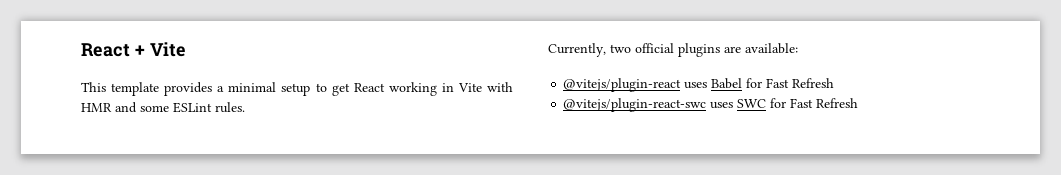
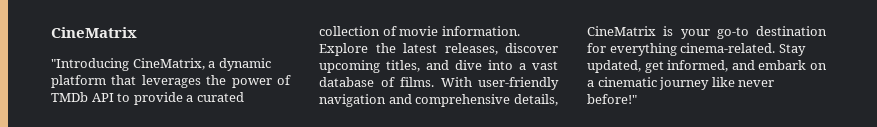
[81,42,186,57] [81,82,513,96] [81,102,245,113] [548,43,798,57] [563,78,835,92] [563,98,859,112] React + Vite // This template provides a minimal setup to get React working in Vite with HMR and some ESLint rules. // Currently, two official plugins are available: // @vitejs/plugin-react uses Babel for Fast Refresh // @vitejs/plugin-react-swc uses SWC for Fast Refresh -> [51,27,137,38] [51,58,271,71] [51,75,291,88] [51,92,244,105] [319,26,520,36] [319,43,558,56] [319,60,558,73] [319,77,559,90] [319,94,558,107] [587,26,827,39] [587,43,806,56] [587,60,827,73] [587,77,775,90] [587,94,637,104] CineMatrix // "Introducing CineMatrix, a dynamic platform that leverages the power of TMDb API to provide a curated collection of movie information. Explore the latest releases, discover upcoming titles, and dive into a vast database of films. With user-friendly navigation and comprehensive details, CineMatrix is your go-to destination for everything cinema-related. Stay updated, get informed, and embark on a cinematic journey like never before!"

